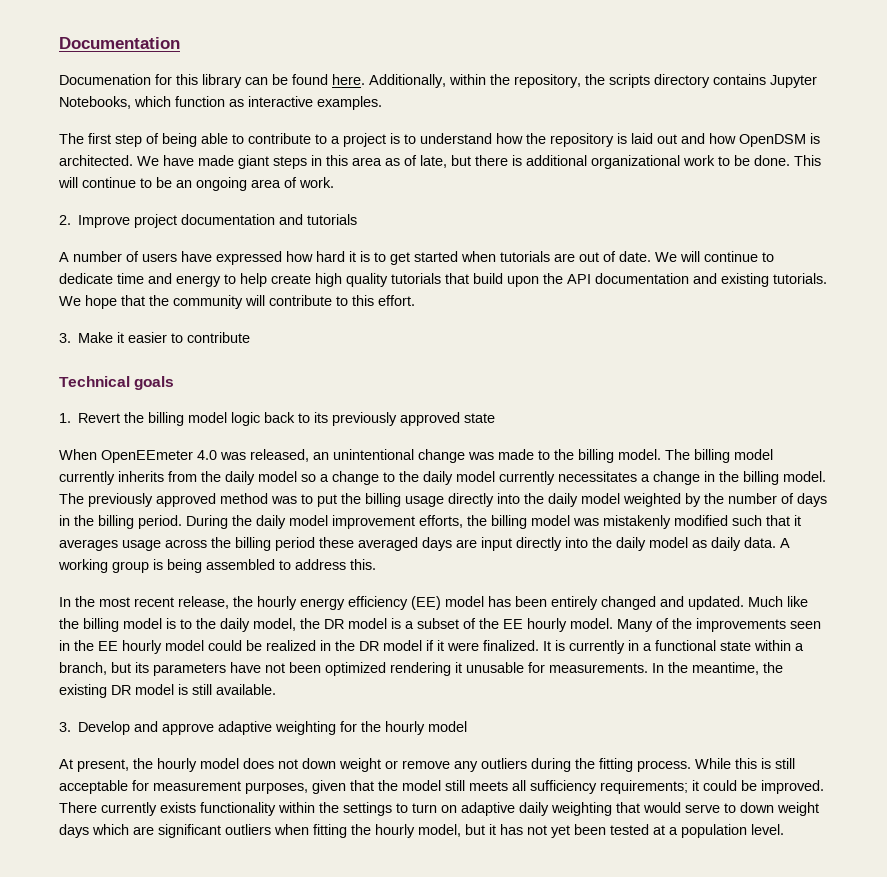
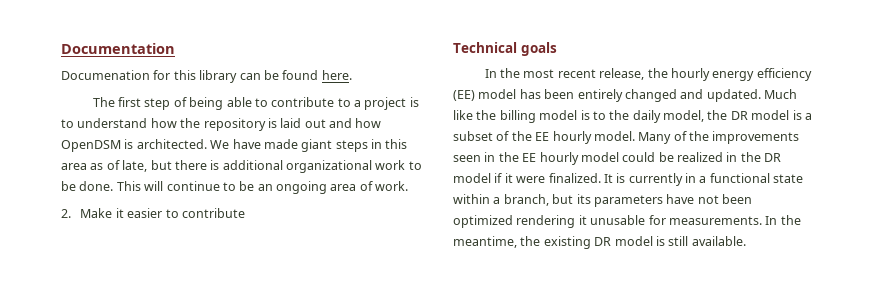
[369,74,817,88] [59,96,382,110] Additionally, within the repository, the scripts directory contains Jupyter Notebooks, which function as interactive examples. -> (352, 75) none
[78,214,358,228] [59,251,774,265] [59,273,827,287] [59,295,415,309] [59,333,71,343] Improve project documentation and tutorials // A number of users have expressed how hard it is to get started when tutorials are out of date. We will continue to dedicate time and energy to help create high quality tutorials that build upon the API documentation and existing tutorials. We hope that the community will contribute to this effort. // 3. -> (71, 213) none
[59,412,496,426] [59,449,773,463] [59,471,826,485] [59,493,827,507] [59,515,801,529] [59,537,790,551] [58,559,376,573] // 1. Revert the billing model logic back to its previously approved state // When OpenEEmeter 4.0 was released, an unintentional change was made to the billing model. The billing model currently inherits from the daily model so a change to the daily model currently necessitates a change in the billing model. The previously approved method was to put the billing usage directly into the daily model weighted by the number of days in the billing period. During the daily model improvement efforts, the billing model was mistakenly modified such that it averages usage across the billing period these averaged days are input directly into the daily model as daily data. A working group is being assembled to address this. -> (557, 49) none
[59,721,468,735] [59,758,795,772] [59,780,824,794] [59,802,819,816] [59,824,784,838] // 3. Develop and approve adaptive weighting for the hourly model // At present, the hourly model does not down weight or remove any outliers during the fitting process. While this is still acceptable for measurement purposes, given that the model still meets all sufficiency requirements; it could be improved. There currently exists functionality within the settings to turn on adaptive daily weighting that would serve to down weight days which are significant outliers when fitting the hourly model, but it has not yet been tested at a population level. -> (746, 241) none

